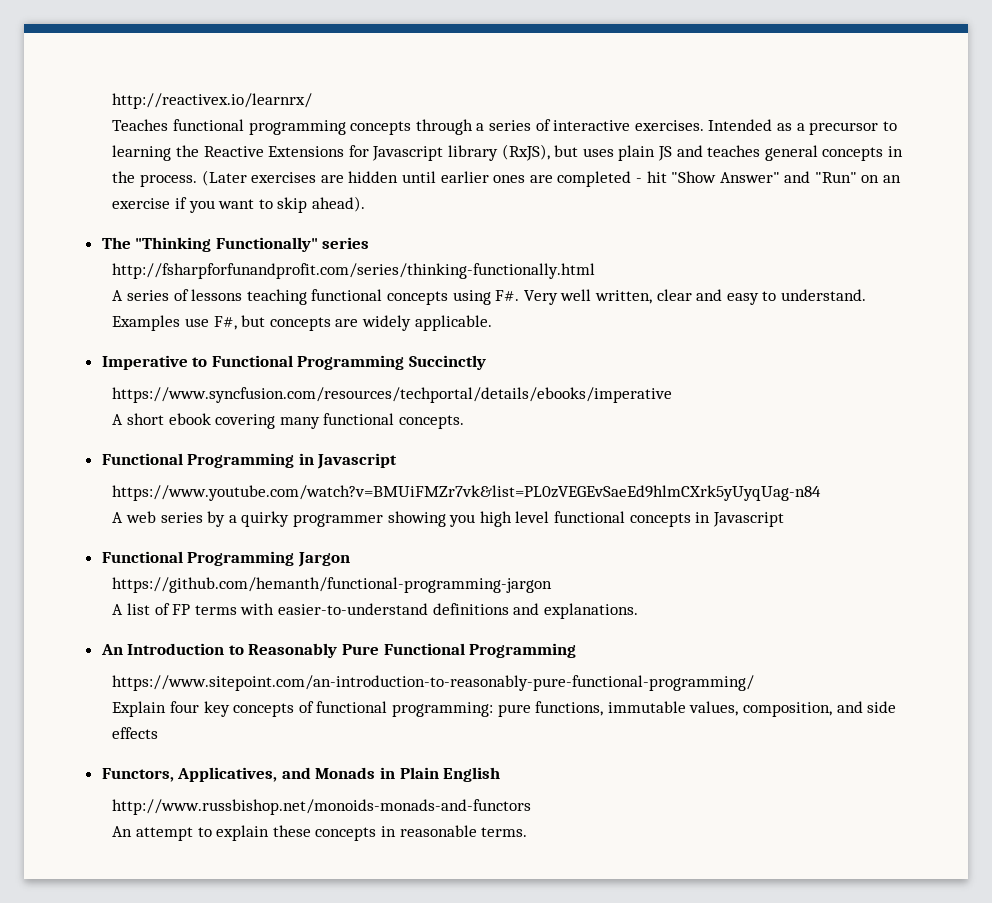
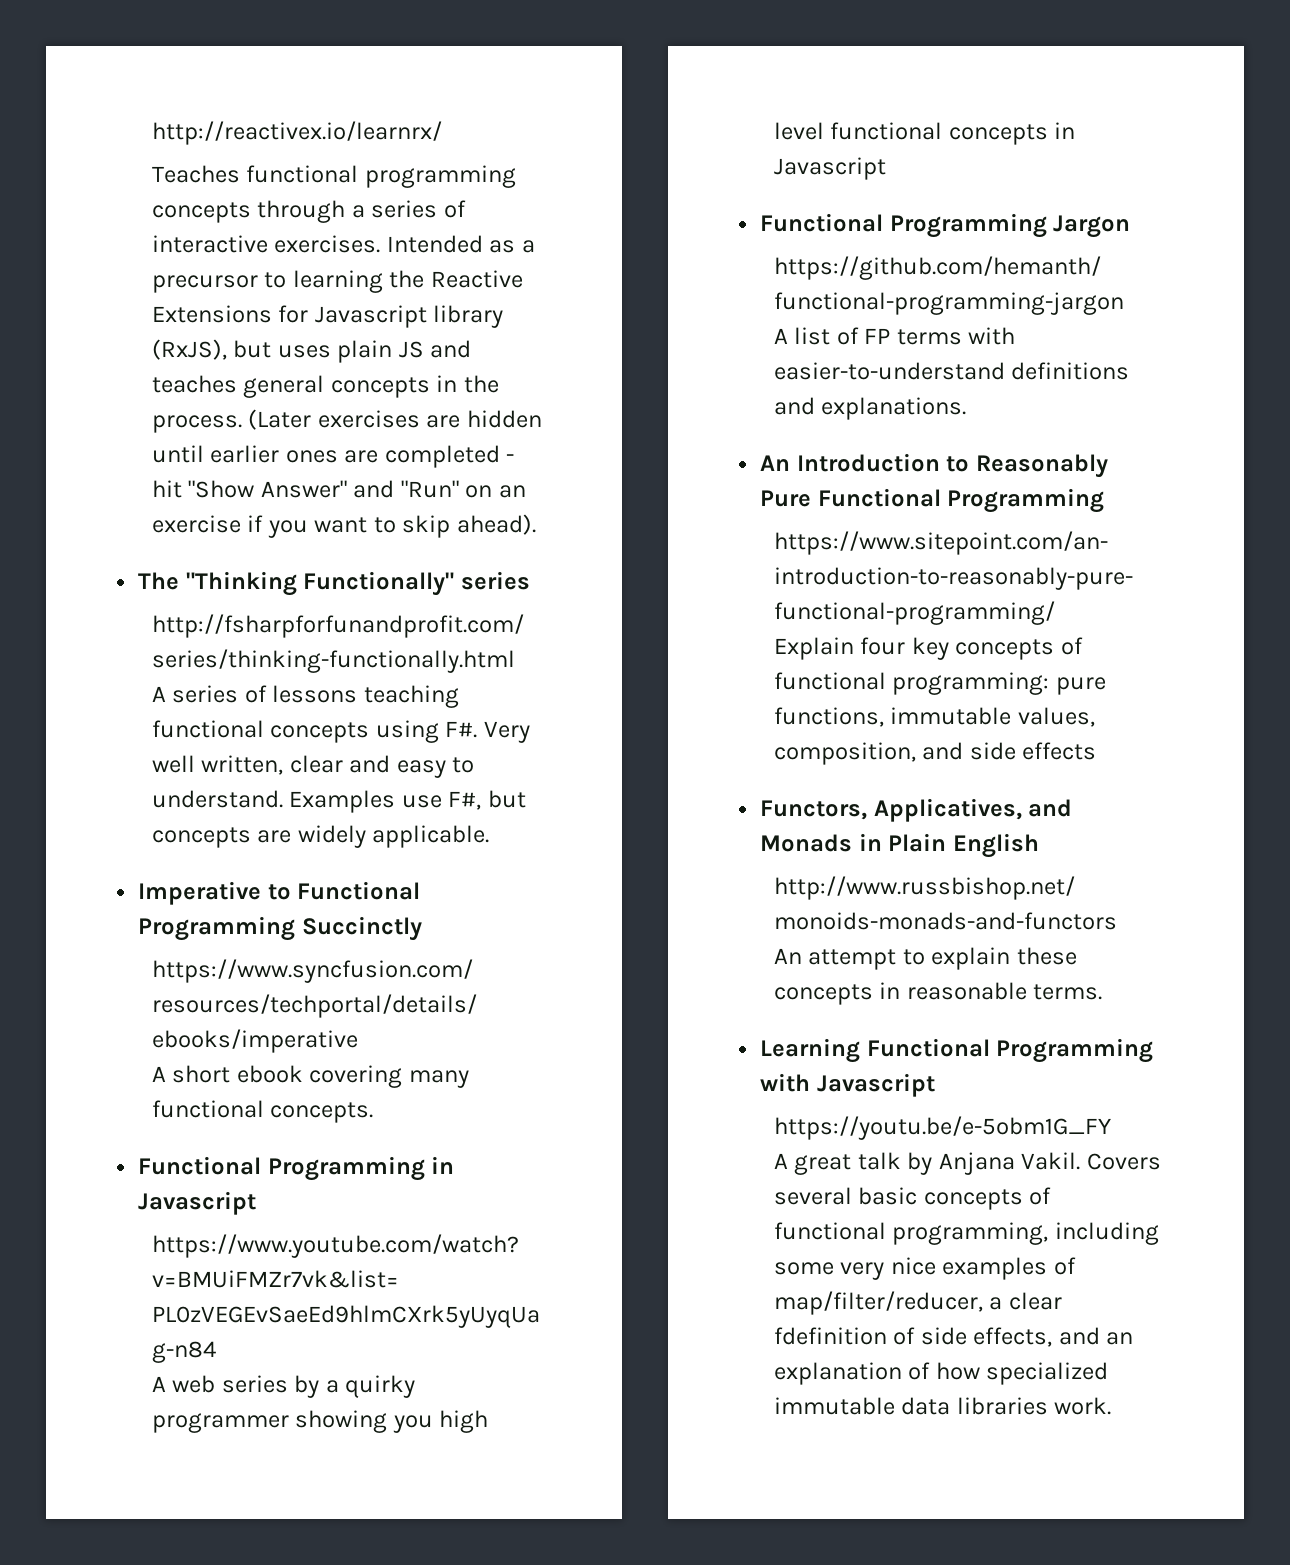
(528, 832) none -> [760,1038,1154,1063] [760,1073,935,1097] [773,1116,1111,1140] [773,1152,1161,1175] [773,1187,1052,1210] [773,1222,1159,1245] [773,1257,1076,1280] [773,1291,1062,1315] [773,1327,1134,1347] [773,1362,1109,1385] [773,1397,1112,1415] // Learning Functional Programming with Javascript // https://youtu.be/e-5obm1G_FY // A great talk by Anjana Vakil. Covers several basic concepts of functional programming, including some very nice examples of map/filter/reducer, a clear fdefinition of side effects, and an explanation of how specialized immutable data libraries work.

